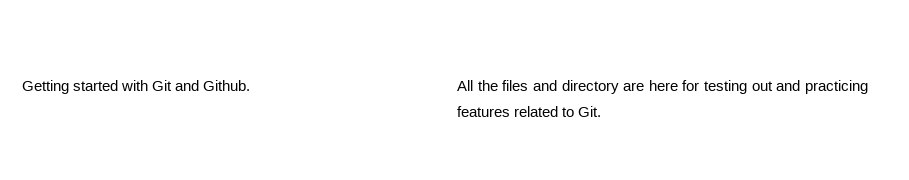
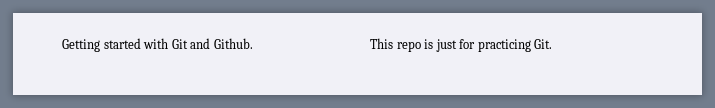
[457,80,868,94] [457,106,575,117] All the files and directory are here for testing out and practicing features related to -> [370,38,531,52] This repo is just for practicing

